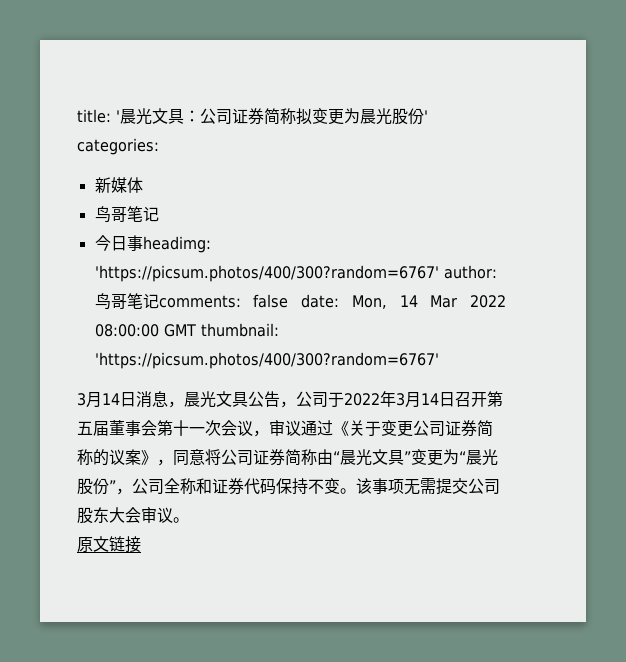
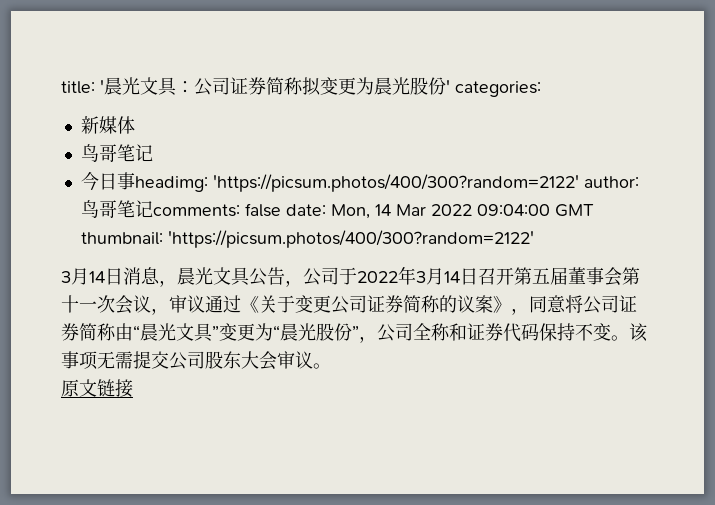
[94,265,439,282] 'https://picsum.photos/400/300?random=6767' -> [212,174,579,192] 'https://picsum.photos/400/300?random=2122'
[94,324,159,337] 08:00:00 -> [476,204,550,216] 09:04:00
[94,352,439,369] 'https://picsum.photos/400/300?random=6767' -> [167,230,534,248] 'https://picsum.photos/400/300?random=2122'

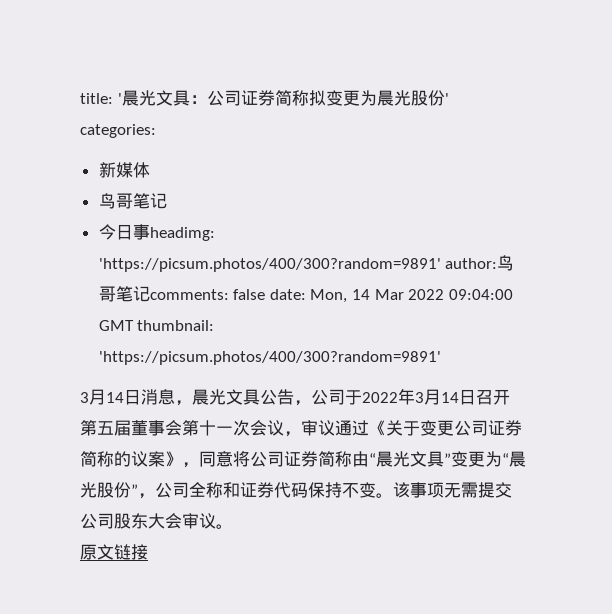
[212,174,579,192] 'https://picsum.photos/400/300?random=2122' -> [98,258,441,272] 'https://picsum.photos/400/300?random=9891'
[167,230,534,248] 'https://picsum.photos/400/300?random=2122' -> [98,351,441,365] 'https://picsum.photos/400/300?random=9891'

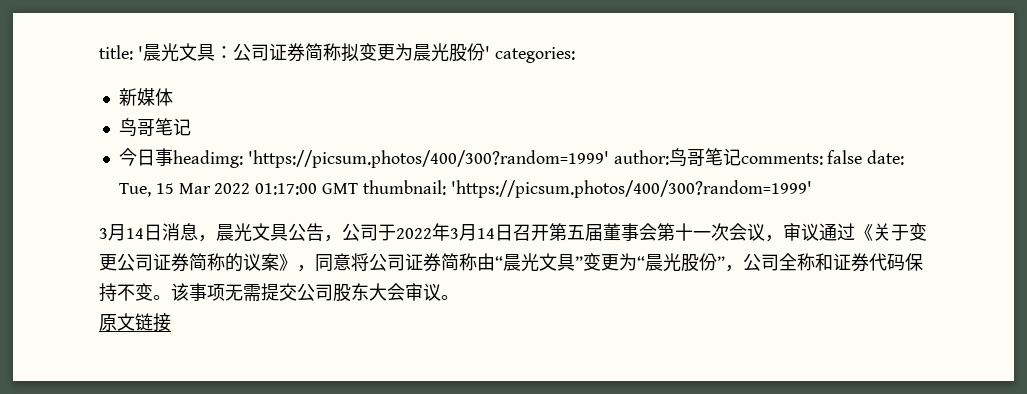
[98,258,441,272] 'https://picsum.photos/400/300?random=9891' -> [247,150,609,168] 'https://picsum.photos/400/300?random=1999'
[310,289,371,303] Mon, 14 -> [118,183,174,197] Tue, 15
[448,289,513,300] 09:04:00 -> [255,183,318,195] 01:17:00
[98,351,441,365] 'https://picsum.photos/400/300?random=9891' -> [450,180,812,198] 'https://picsum.photos/400/300?random=1999'

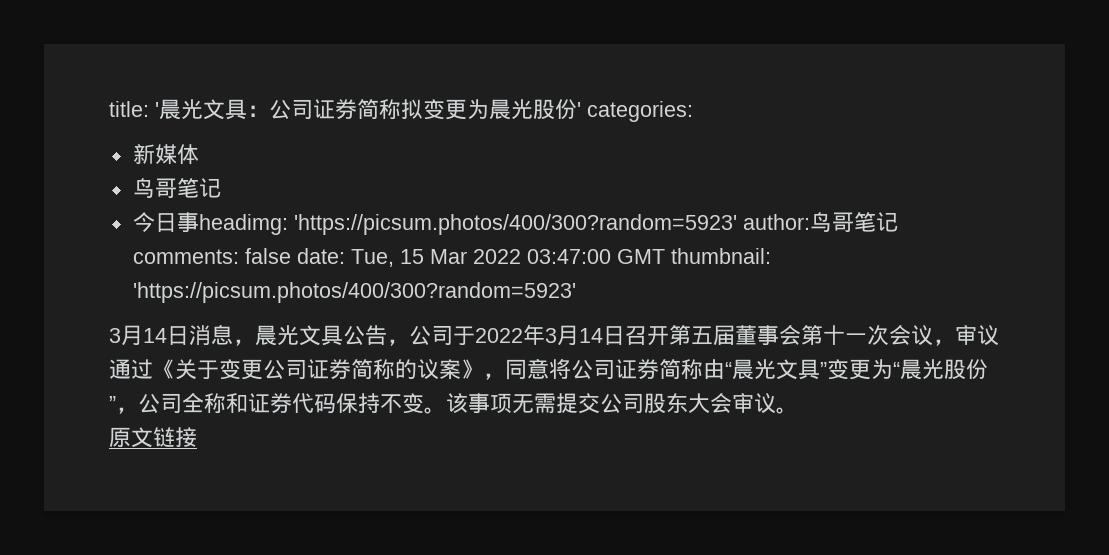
[247,150,609,168] 'https://picsum.photos/400/300?random=1999' -> [293,214,737,235] 'https://picsum.photos/400/300?random=5923'
[255,183,318,195] 01:17:00 -> [526,249,611,264] 03:47:00
[450,180,812,198] 'https://picsum.photos/400/300?random=1999' -> [132,282,576,303] 'https://picsum.photos/400/300?random=5923'

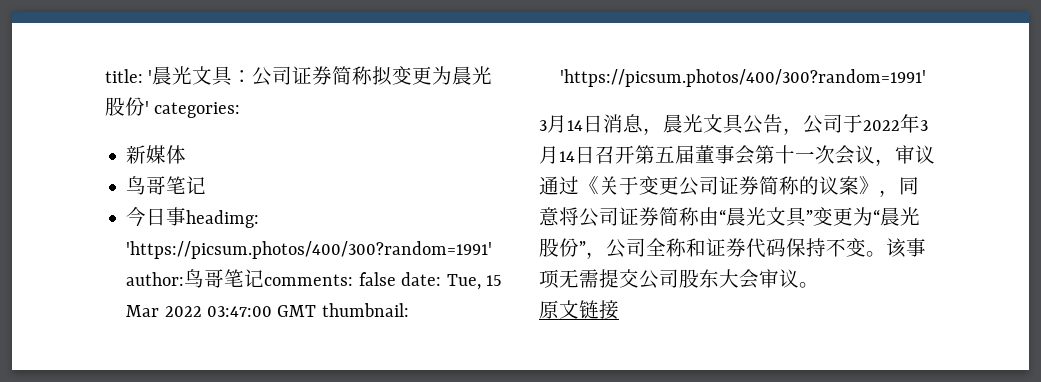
[293,214,737,235] 'https://picsum.photos/400/300?random=5923' -> [126,241,493,259] 'https://picsum.photos/400/300?random=1991'
[132,282,576,303] 'https://picsum.photos/400/300?random=5923' -> [560,69,927,87] 'https://picsum.photos/400/300?random=1991'

